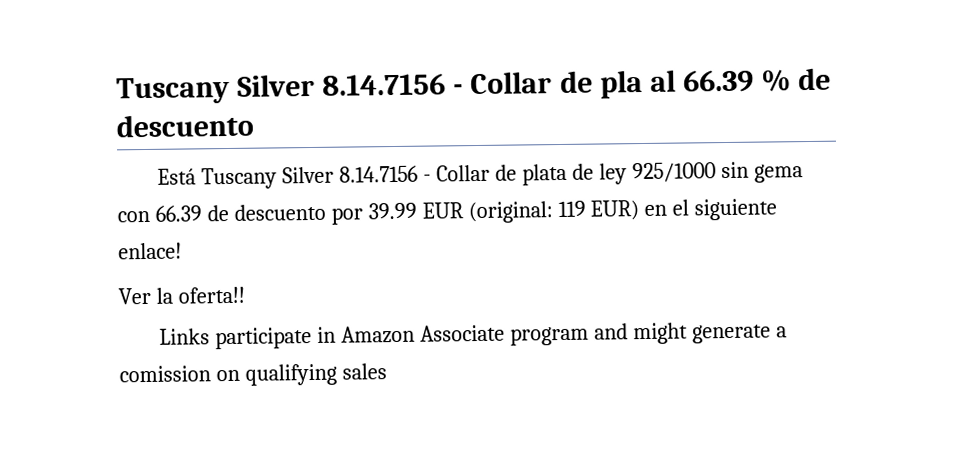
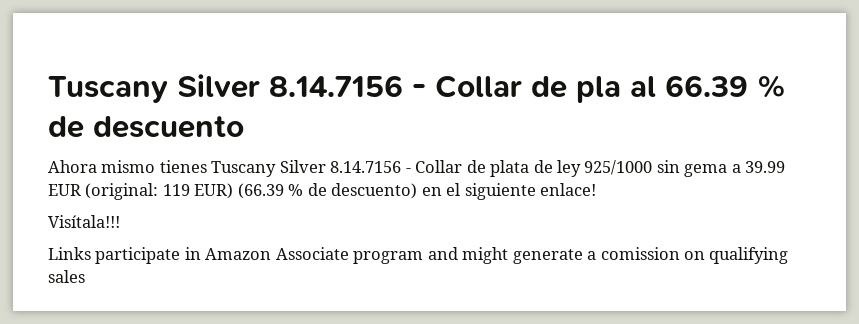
[157,168,197,185] Está -> [48,160,207,173] Ahora mismo tienes
[117,203,363,225] con 66.39 de descuento por -> [731,164,741,173] a
(640, 210) none -> [237,183,418,199] (66.39 % de descuento)
[118,286,245,305] Ver la oferta!! -> [48,215,120,228] Visítala!!!

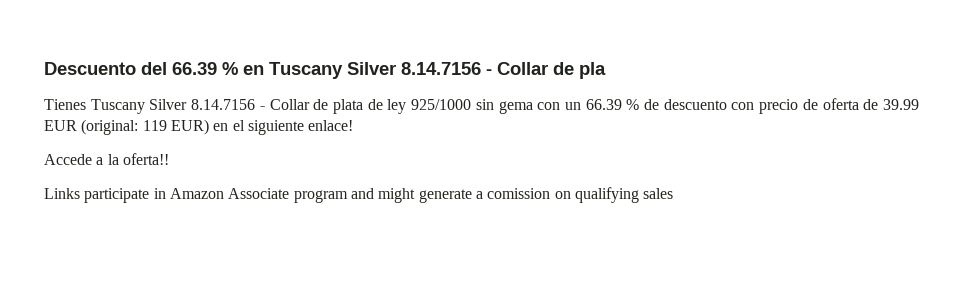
(48, 89) none -> [44,62,264,75] Descuento del 66.39 % en
[630,75,787,98] [48,116,244,138] [48,160,207,173] al 66.39 % de descuento // Ahora mismo tienes -> [44,99,86,110] // Tienes
[731,164,741,173] a -> [537,98,879,114] con un 66.39 % de descuento con precio de oferta de
[237,183,418,199] (66.39 % de descuento) -> (209, 127) none
[48,215,120,228] Visítala!!! -> [44,153,169,165] Accede a la oferta!!

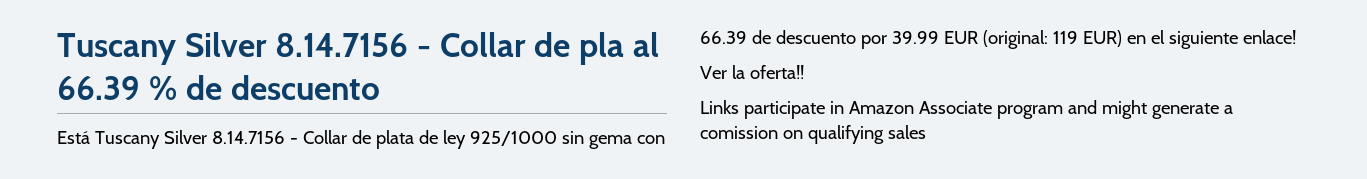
[44,62,264,75] Descuento del 66.39 % en -> (57, 49) none
[44,99,86,110] // Tienes -> [633,32,660,57] [57,75,381,100] [57,131,90,144] al 66.39 % de descuento // Está
[564,98,879,114] un 66.39 % de descuento con precio de oferta de -> [700,30,887,49] 66.39 de descuento por
[44,154,104,165] Accede a -> [700,66,727,79] Ver

